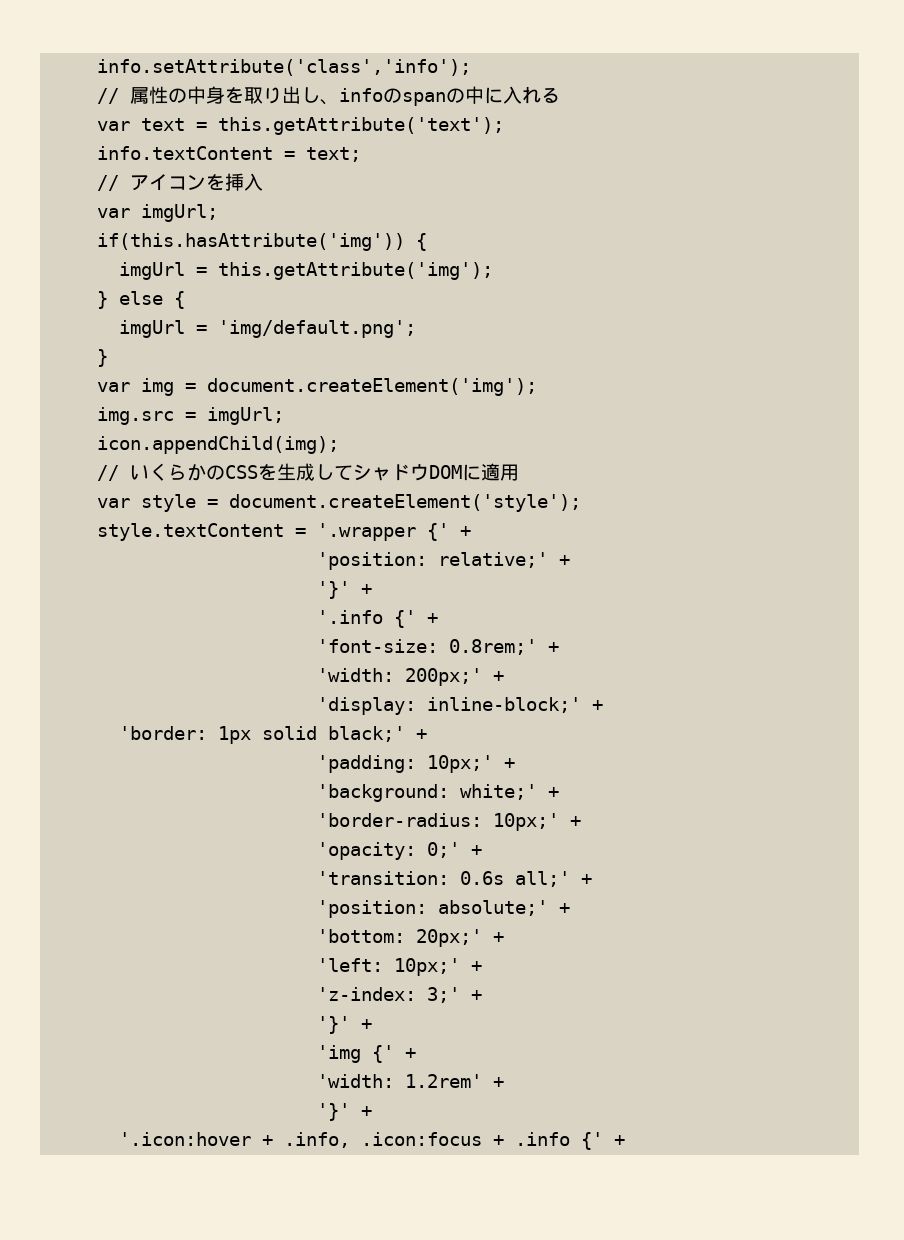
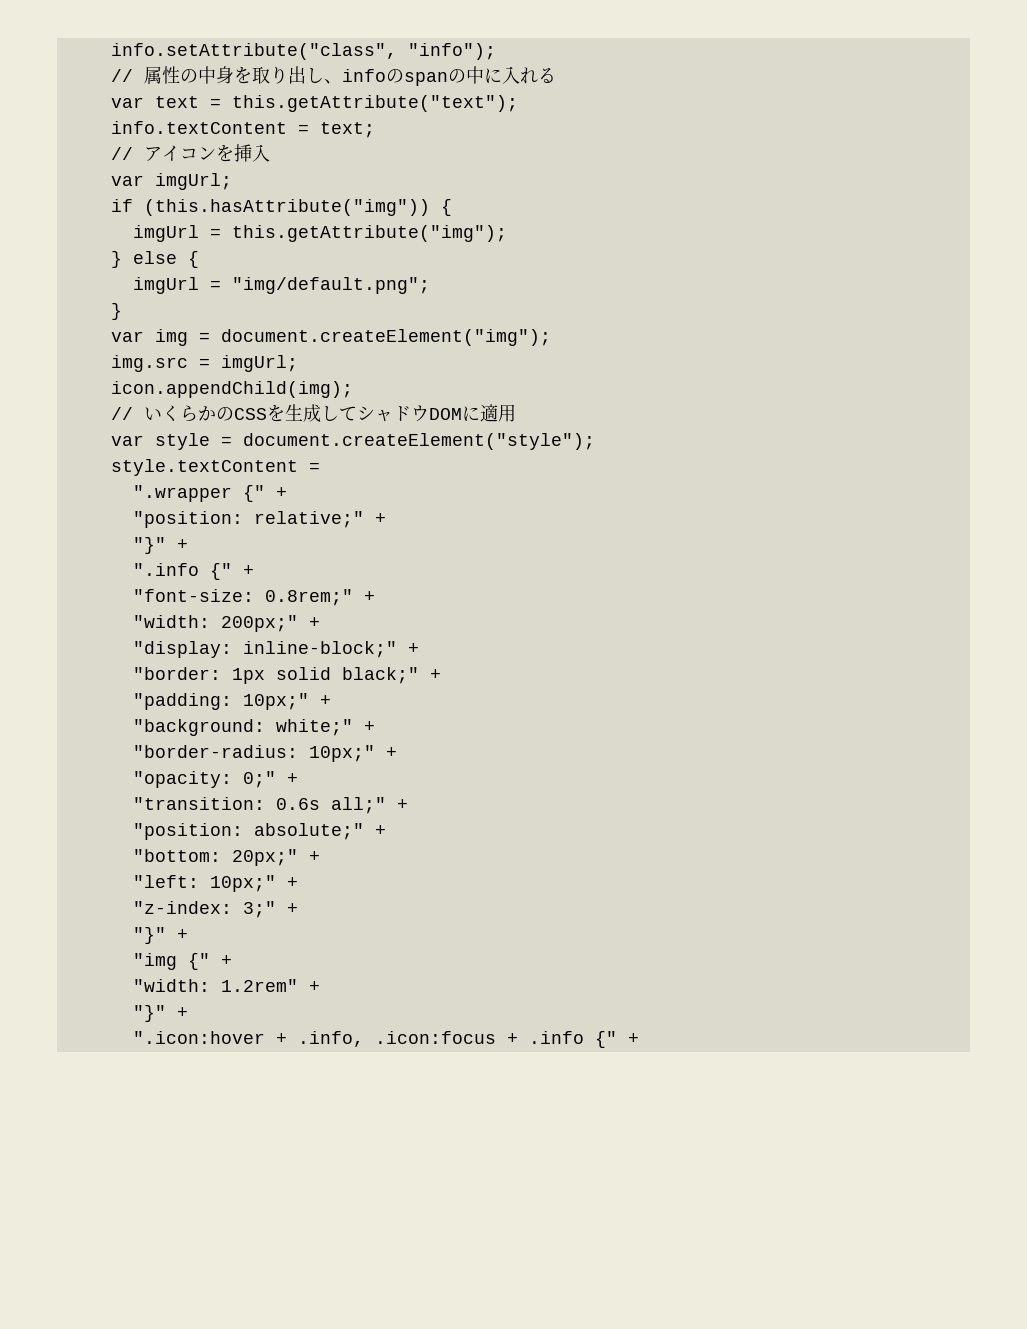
[96,59,471,76] info.setAttribute('class','info'); -> [111,43,497,60] info.setAttribute("class", "info");
[217,117,504,135] this.getAttribute('text'); -> [232,95,519,112] this.getAttribute("text");
[96,233,427,251] [118,262,493,280] if(this.hasAttribute('img')) { // imgUrl = this.getAttribute('img'); -> [111,199,453,216] [133,225,508,242] if (this.hasAttribute("img")) { // imgUrl = this.getAttribute("img");
[217,320,416,338] 'img/default.png'; -> [232,277,431,294] "img/default.png";
[206,378,537,396] document.createElement('img'); -> [221,329,552,346] document.createElement("img");
[228,494,581,512] document.createElement('style'); -> [243,433,596,450] document.createElement("style");
[316,523,471,541] [316,552,570,570] [316,581,372,599] [316,610,438,628] [316,639,559,655] [316,668,504,686] [316,697,603,715] [118,726,207,740] '.wrapper {' + // 'position: relative;' + // '}' + // '.info {' + // 'font-size: 0.8rem;' + // 'width: 200px;' + // 'display: inline-block;' + // 'border: -> [133,485,288,502] [133,511,387,528] [133,537,189,554] [133,563,255,580] [133,589,376,606] [133,615,321,632] [133,641,420,658] [133,667,222,680] // ".wrapper {" + // "position: relative;" + // "}" + // ".info {" + // "font-size: 0.8rem;" + // "width: 200px;" + // "display: inline-block;" + // "border:
[327,726,427,742] [316,755,515,773] [316,784,559,802] [316,813,581,831] [316,842,482,860] [316,871,592,887] [316,900,570,918] [316,929,504,947] [316,958,482,976] [316,987,482,1003] [316,1016,372,1034] [316,1045,416,1063] [316,1074,504,1088] [316,1103,372,1121] [118,1132,251,1146] black;' + // 'padding: 10px;' + // 'background: white;' + // 'border-radius: 10px;' + // 'opacity: 0;' + // 'transition: 0.6s all;' + // 'position: absolute;' + // 'bottom: 20px;' + // 'left: 10px;' + // 'z-index: 3;' + // '}' + // 'img {' + // 'width: 1.2rem' + // '}' + // '.icon:hover -> [342,667,442,684] [133,693,332,710] [133,719,376,736] [133,745,398,762] [133,771,299,788] [133,797,409,814] [133,823,387,840] [133,849,321,866] [133,875,299,892] [133,901,299,918] [133,927,189,944] [133,953,233,970] [133,979,321,992] [133,1005,189,1022] [133,1031,266,1044] black;" + // "padding: 10px;" + // "background: white;" + // "border-radius: 10px;" + // "opacity: 0;" + // "transition: 0.6s all;" + // "position: absolute;" + // "bottom: 20px;" + // "left: 10px;" + // "z-index: 3;" + // "}" + // "img {" + // "width: 1.2rem" + // "}" + // ".icon:hover
[580,1132,603,1150] {' -> [595,1031,618,1048] {"

